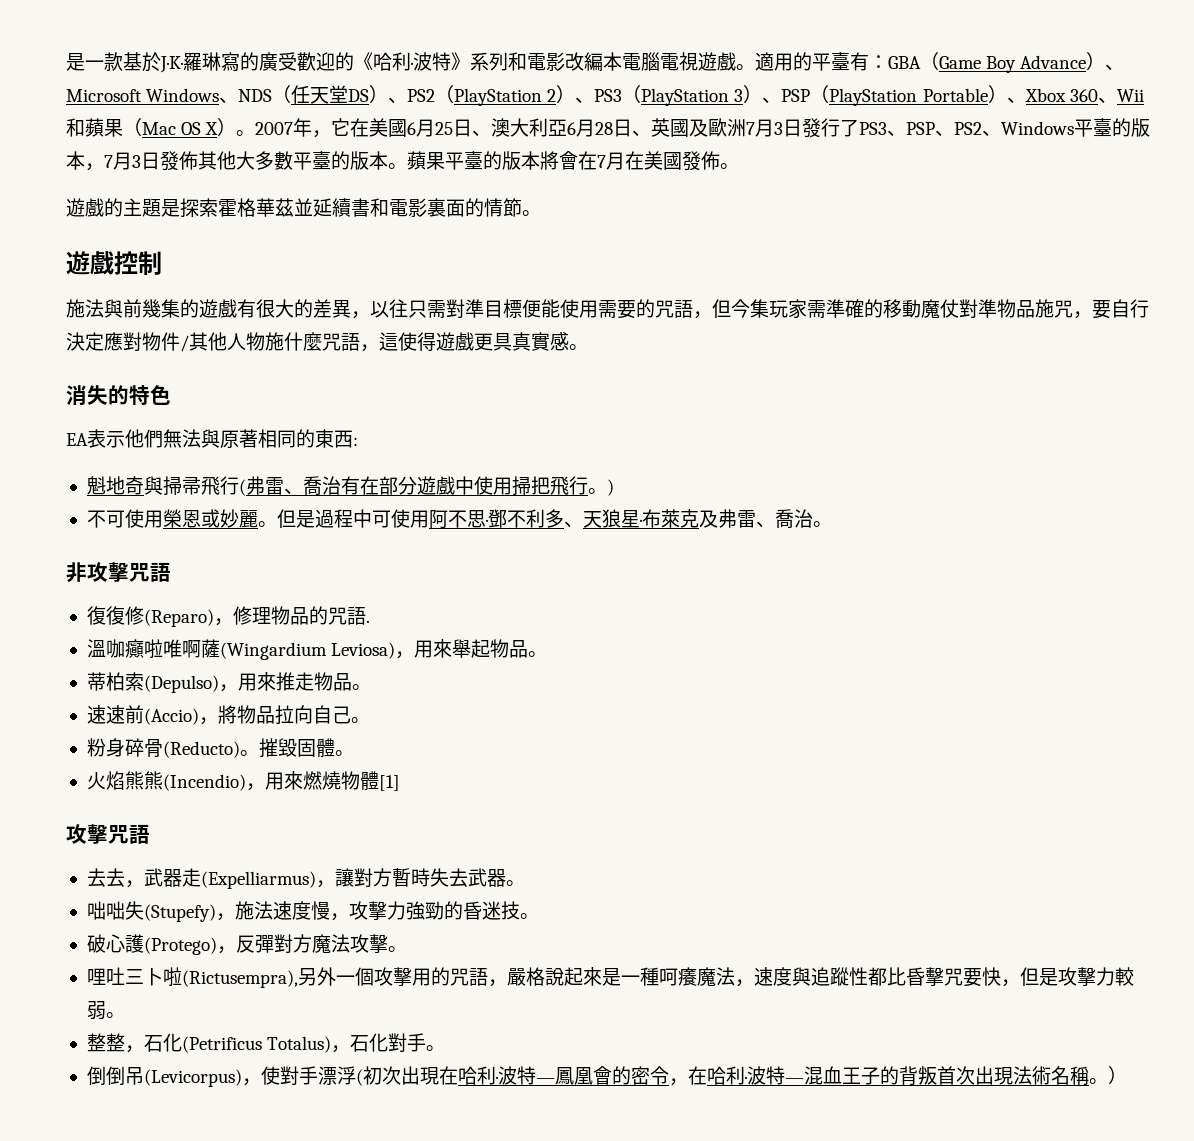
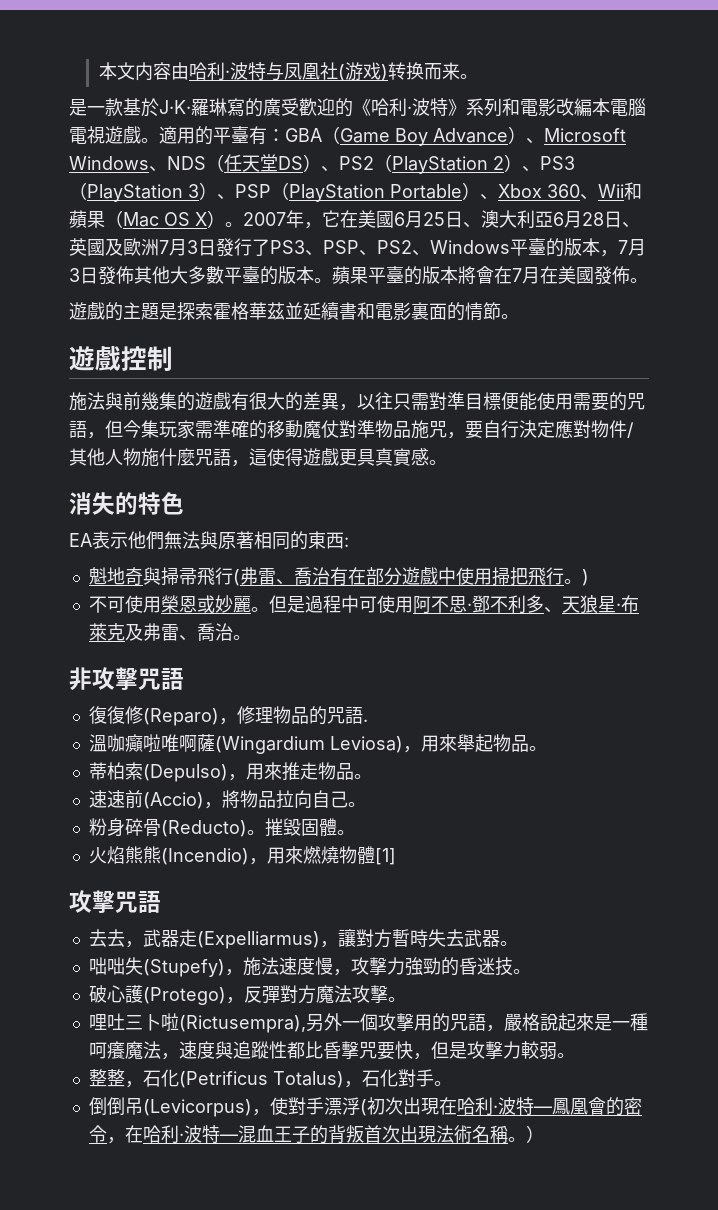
(66, 62) none -> [98,62,478,81] 本文内容由哈利·波特与凤凰社(游戏)转换而来。 //

